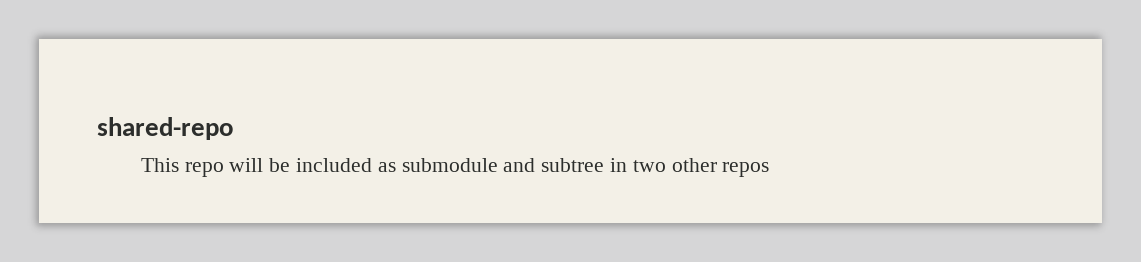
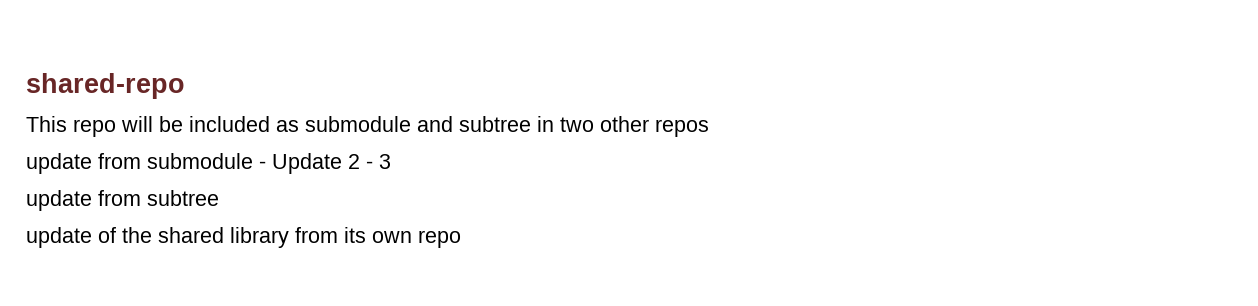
(770, 169) none -> [26,153,391,174] [26,190,219,211] [26,227,461,248] // update from submodule - Update 2 - 3 // update from subtree // update of the shared library from its own repo

